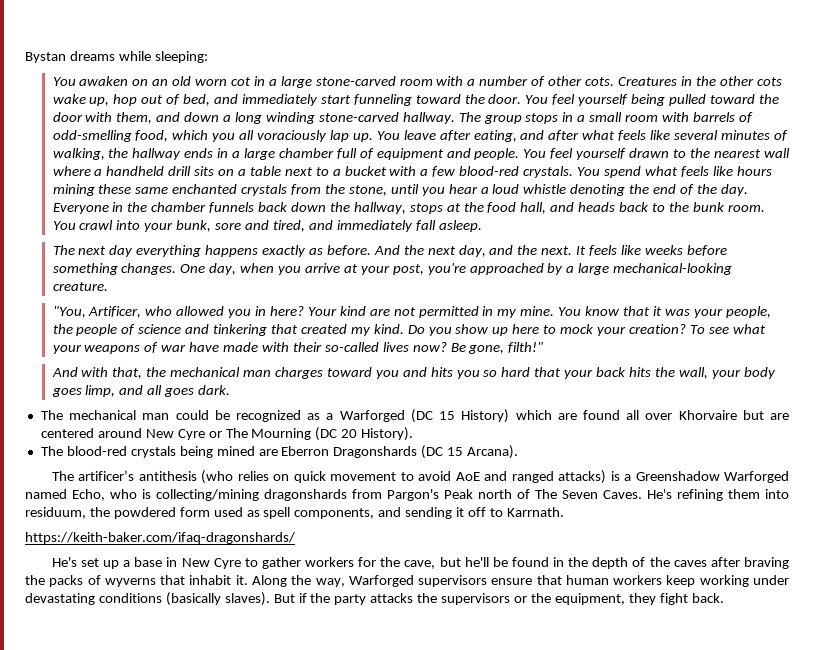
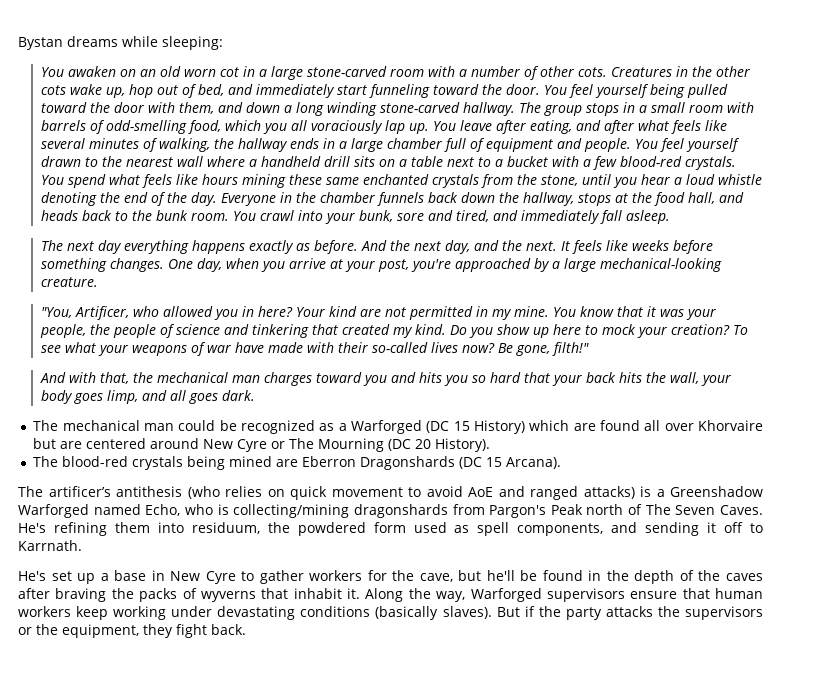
[25,532,295,544] // https://keith-baker.com/ifaq-dragonshards/ -> (82, 545) none

